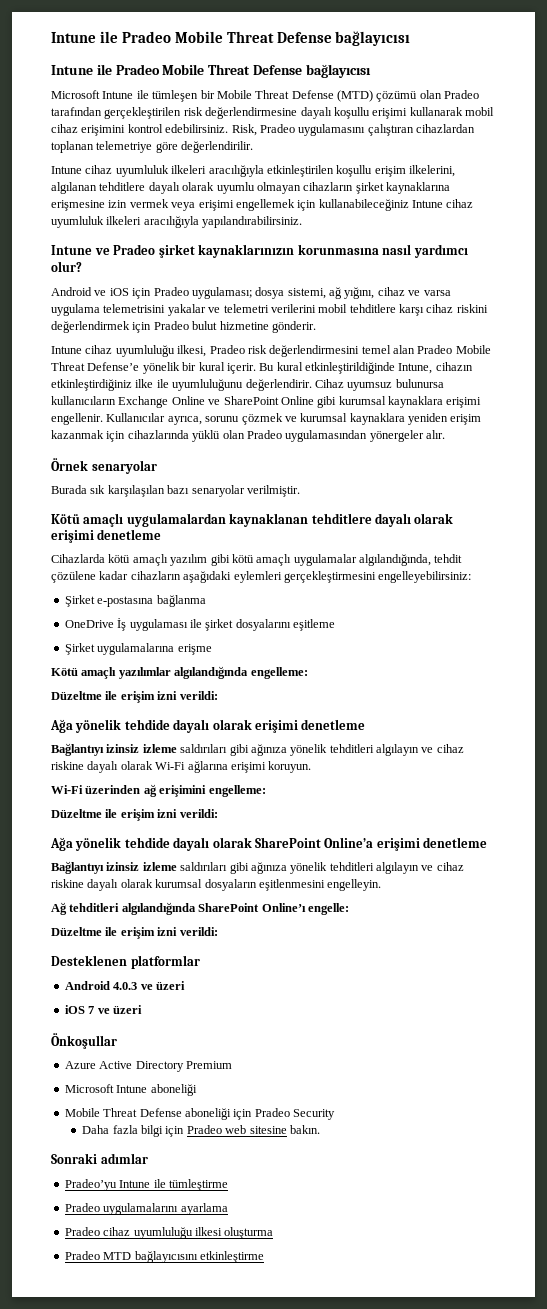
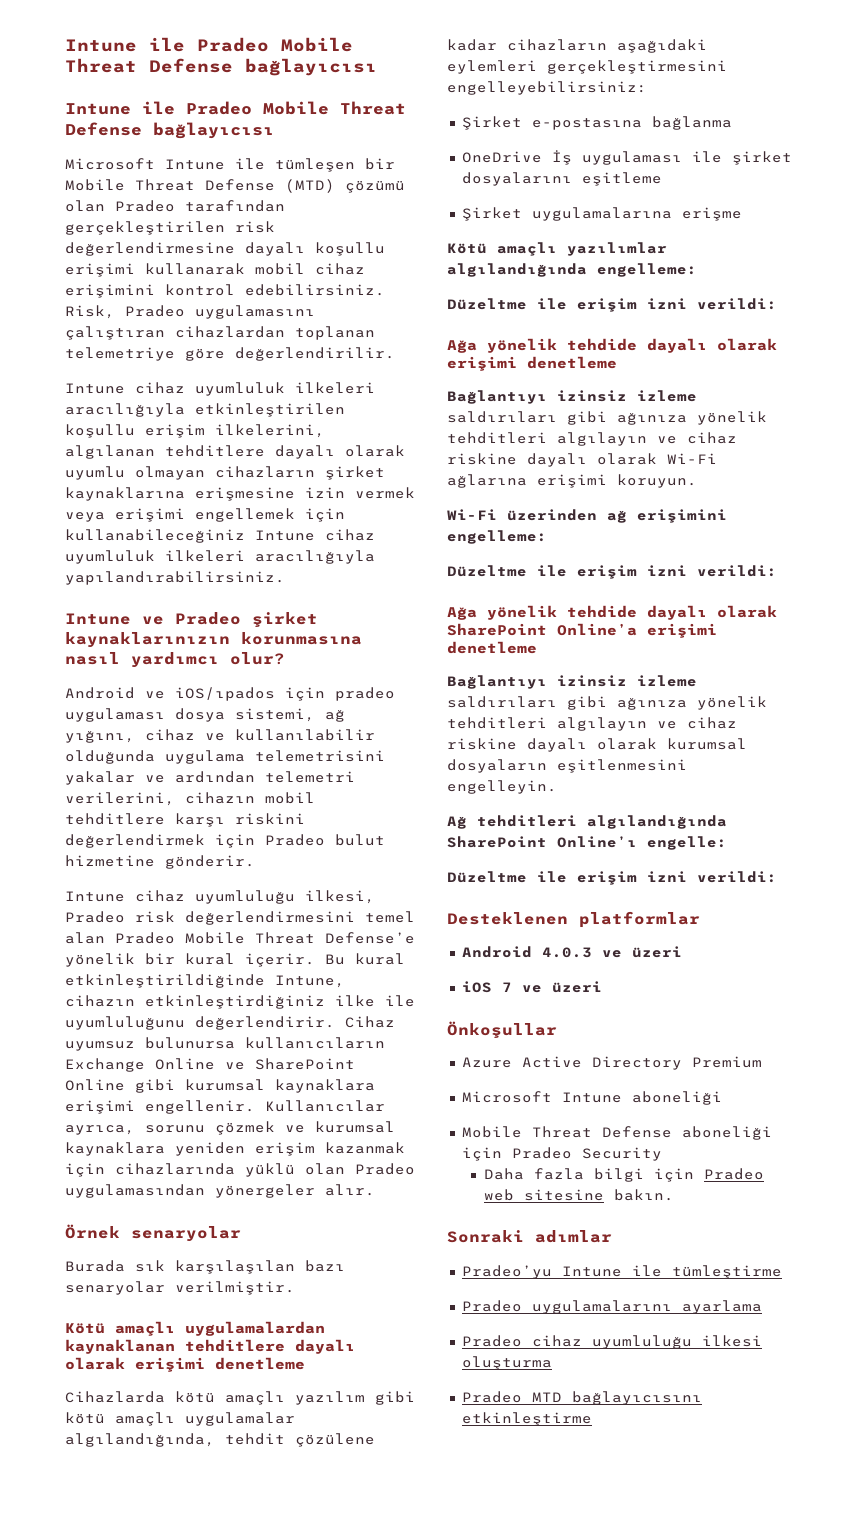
[109,287,252,299] iOS için Pradeo uygulaması; -> [175,687,395,701] [65,708,165,722] iOS/ıpados için pradeo uygulaması
[423,290,451,296] varsa -> [235,729,375,741] [65,750,155,764] kullanılabilir olduğunda
[223,304,316,313] telemetri verilerini -> [175,771,355,783] [65,792,255,806] ardından telemetri verilerini, cihazın
[426,304,454,313] cihaz -> (225, 820) none

